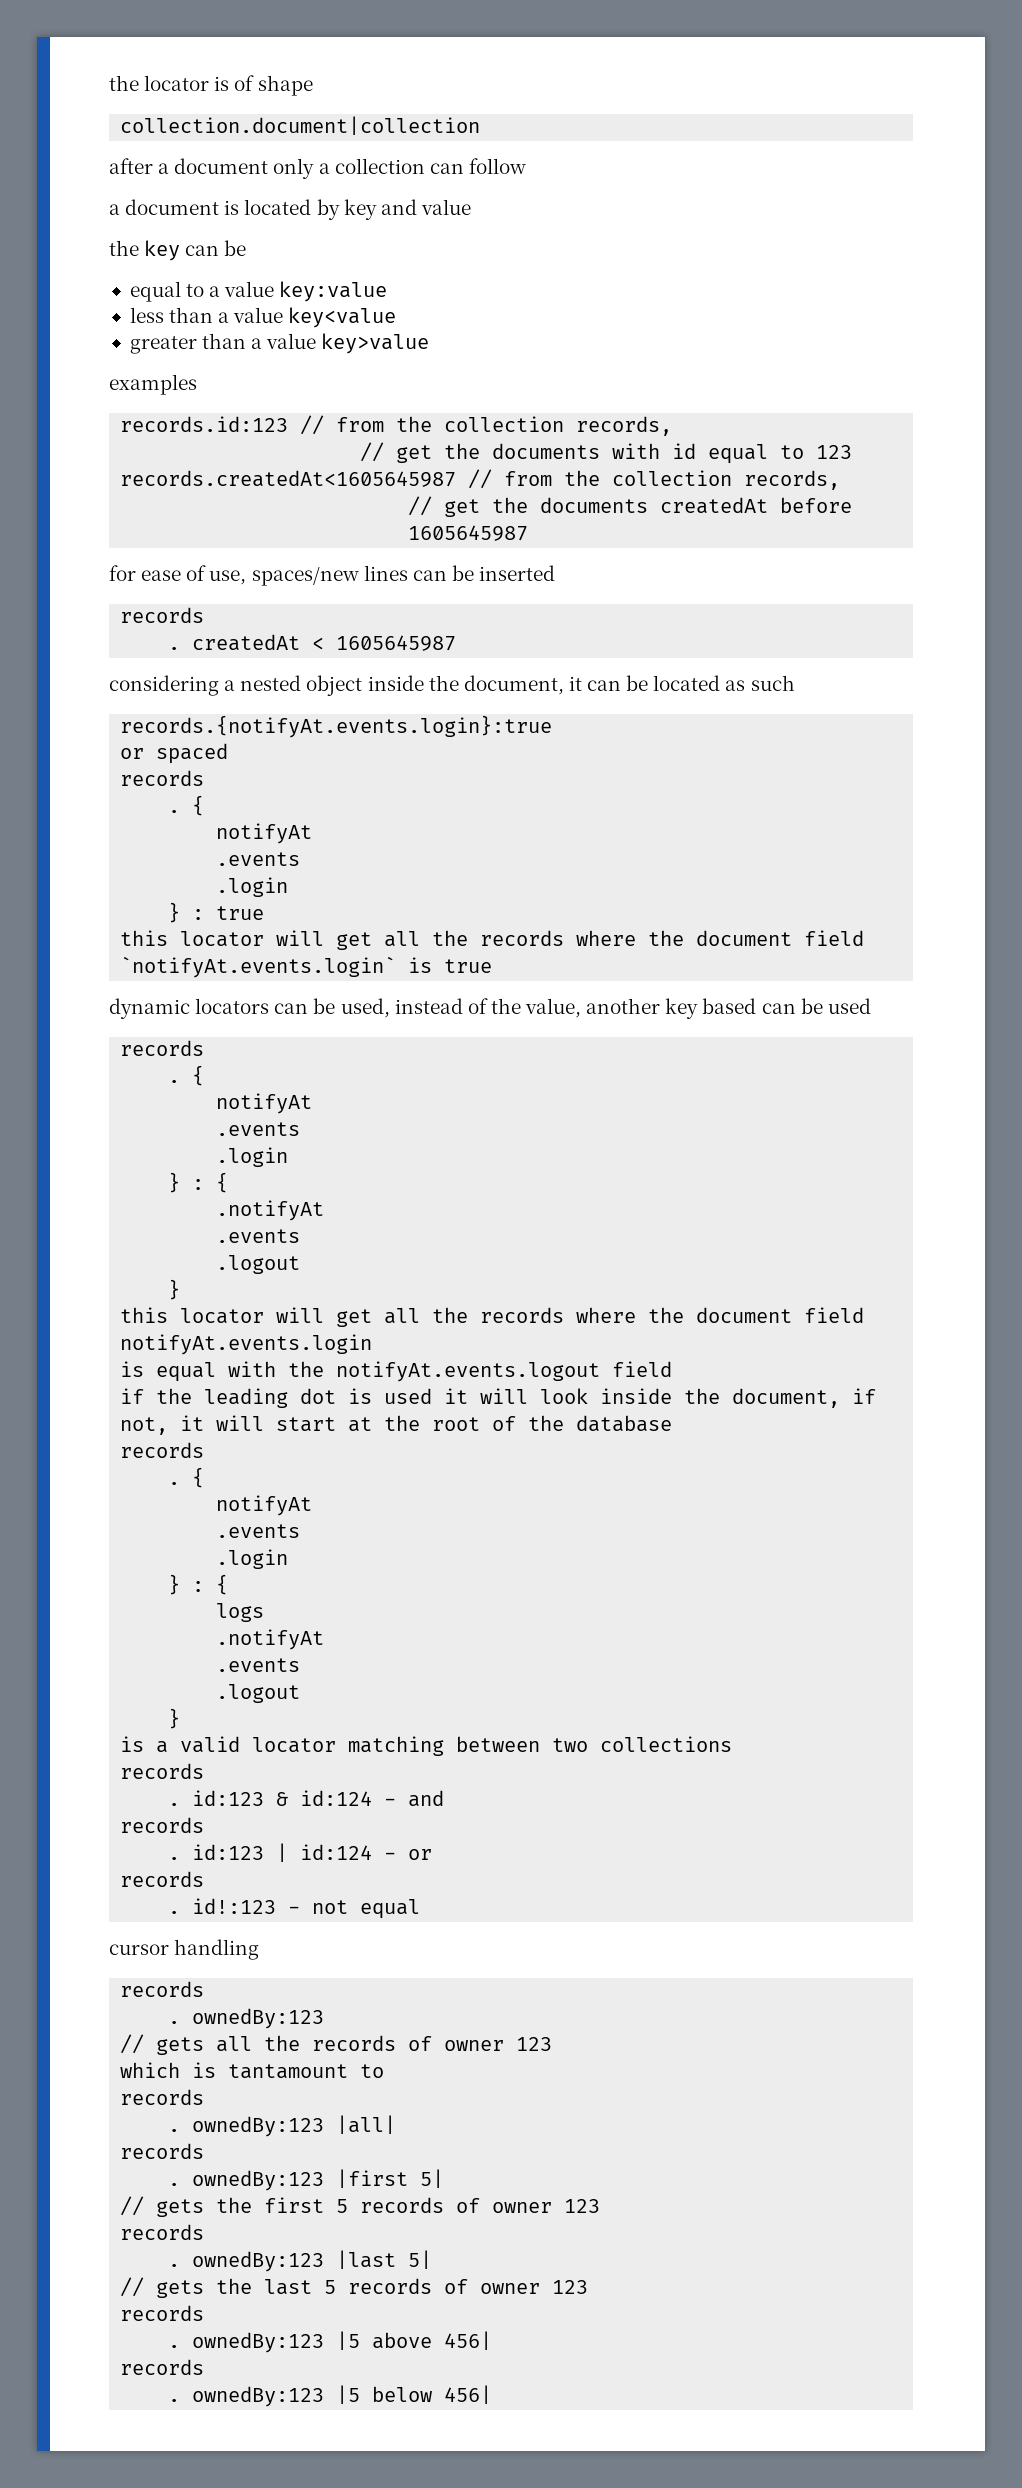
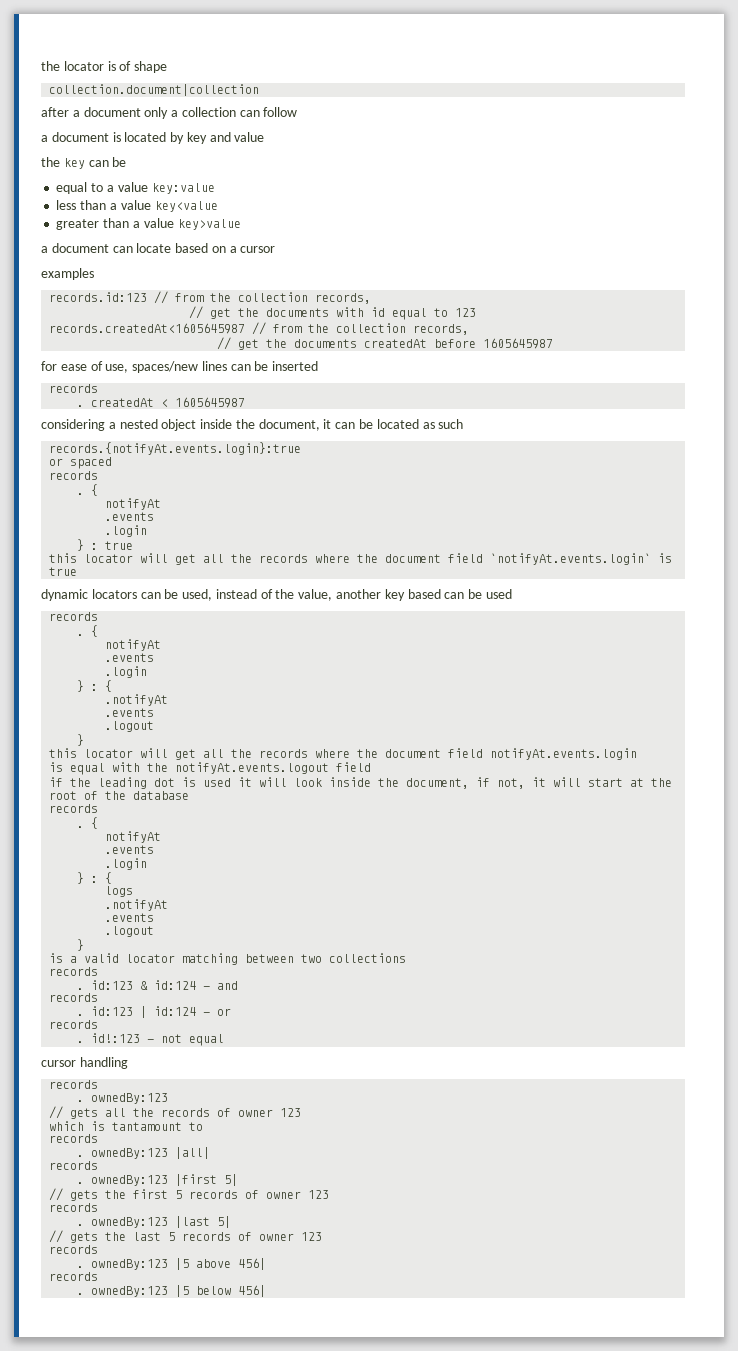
(430, 343) none -> [41,243,276,253] // a document can locate based on a cursor

